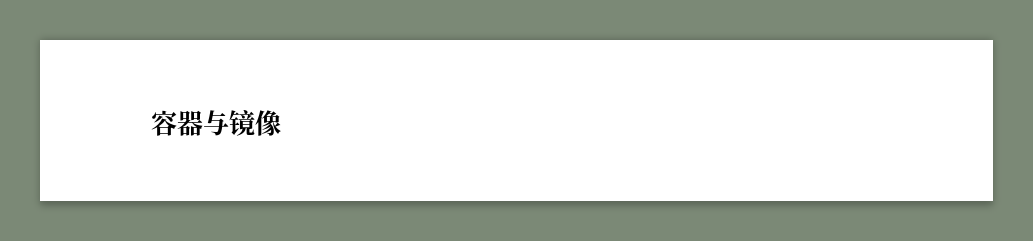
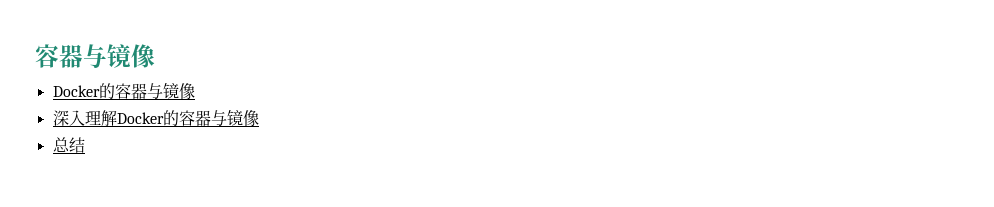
[151,110,281,136] 容器与镜像 -> [35,44,155,68] [52,82,195,100] [52,109,259,127] [52,137,85,153] 容器与镜像 // Docker的容器与镜像 // 深入理解Docker的容器与镜像 // 总结

